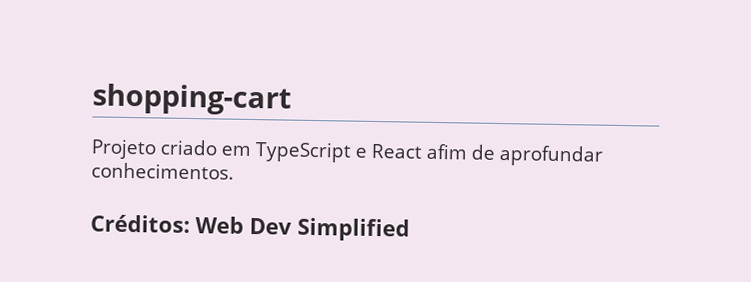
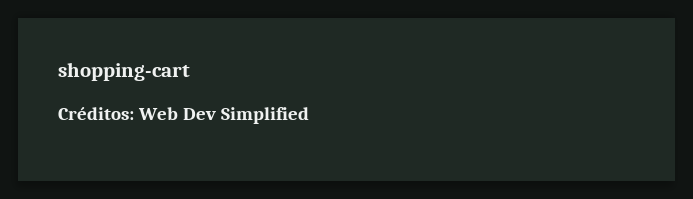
[91,138,603,167] [91,162,234,180] // Projeto criado em TypeScript e React afim de aprofundar conhecimentos. -> (190, 71) none

